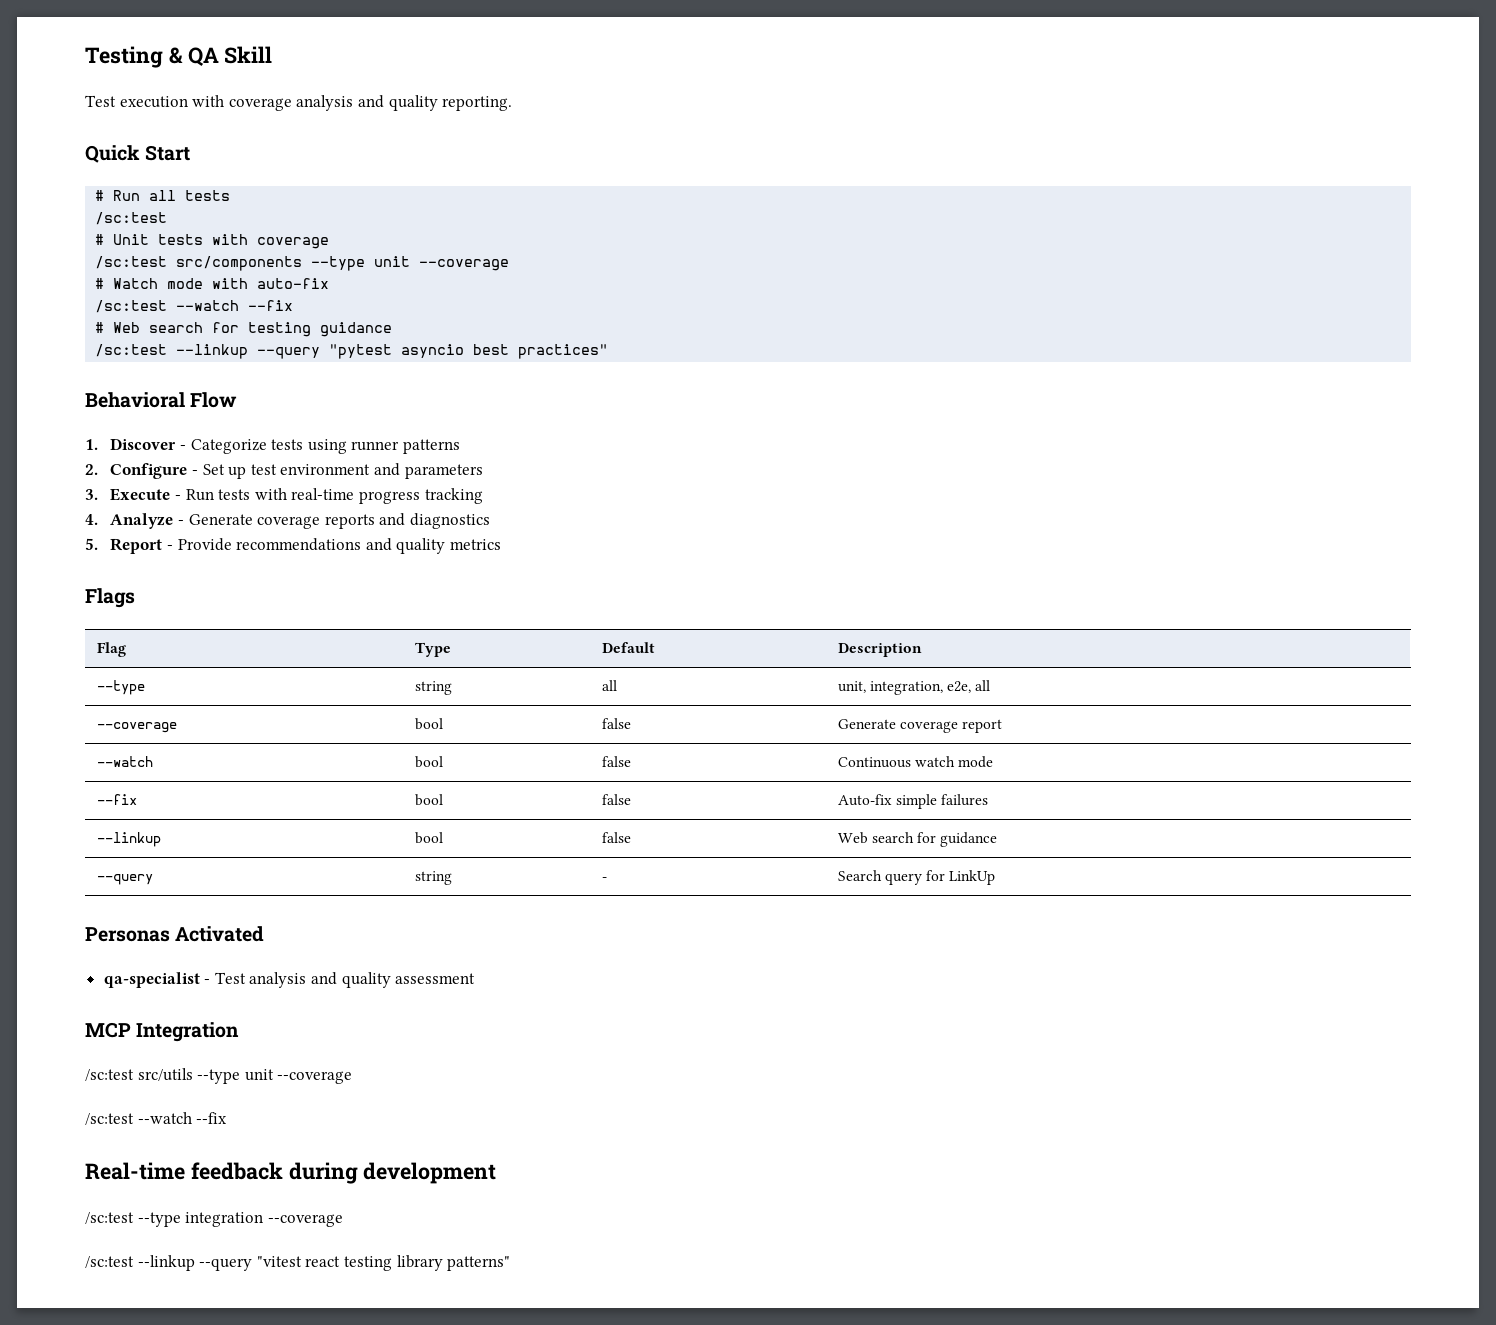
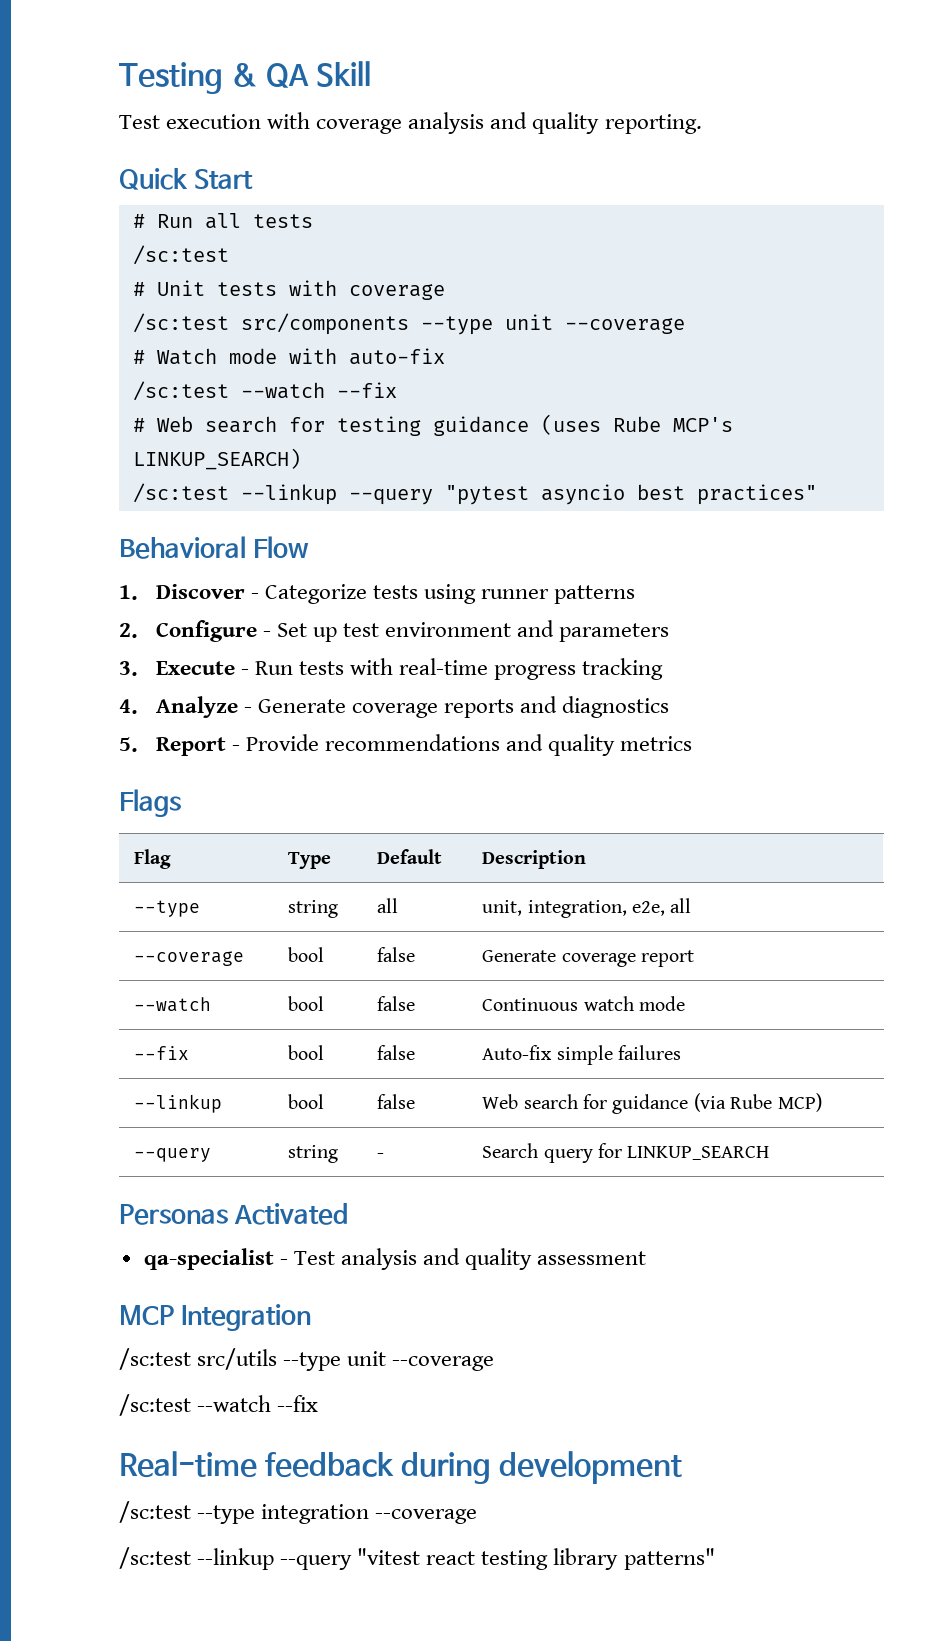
(393, 329) none -> [540,414,733,435] [132,448,301,470] (uses Rube MCP's LINKUP_SEARCH)
(998, 839) none -> [693,1093,822,1112] (via Rube MCP)
[949,870,996,885] LinkUp -> [627,1146,770,1160] LINKUP_SEARCH

